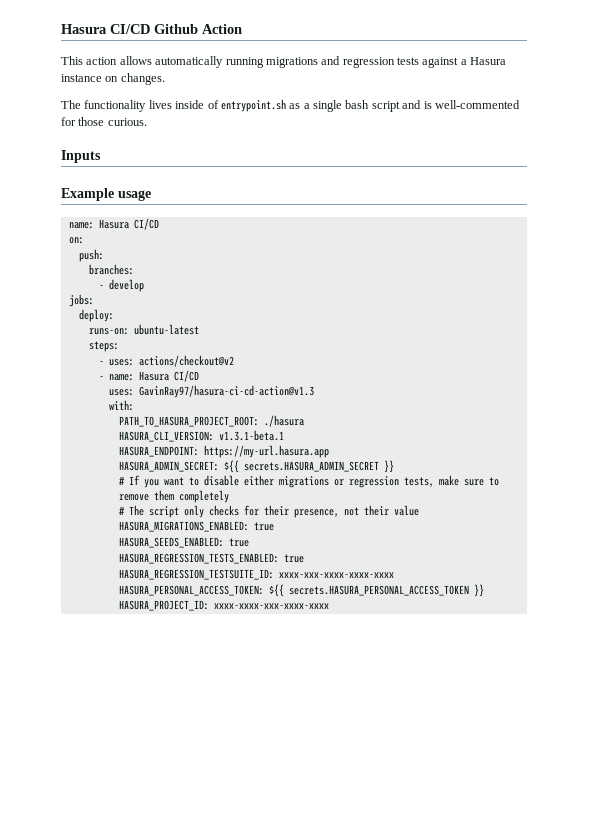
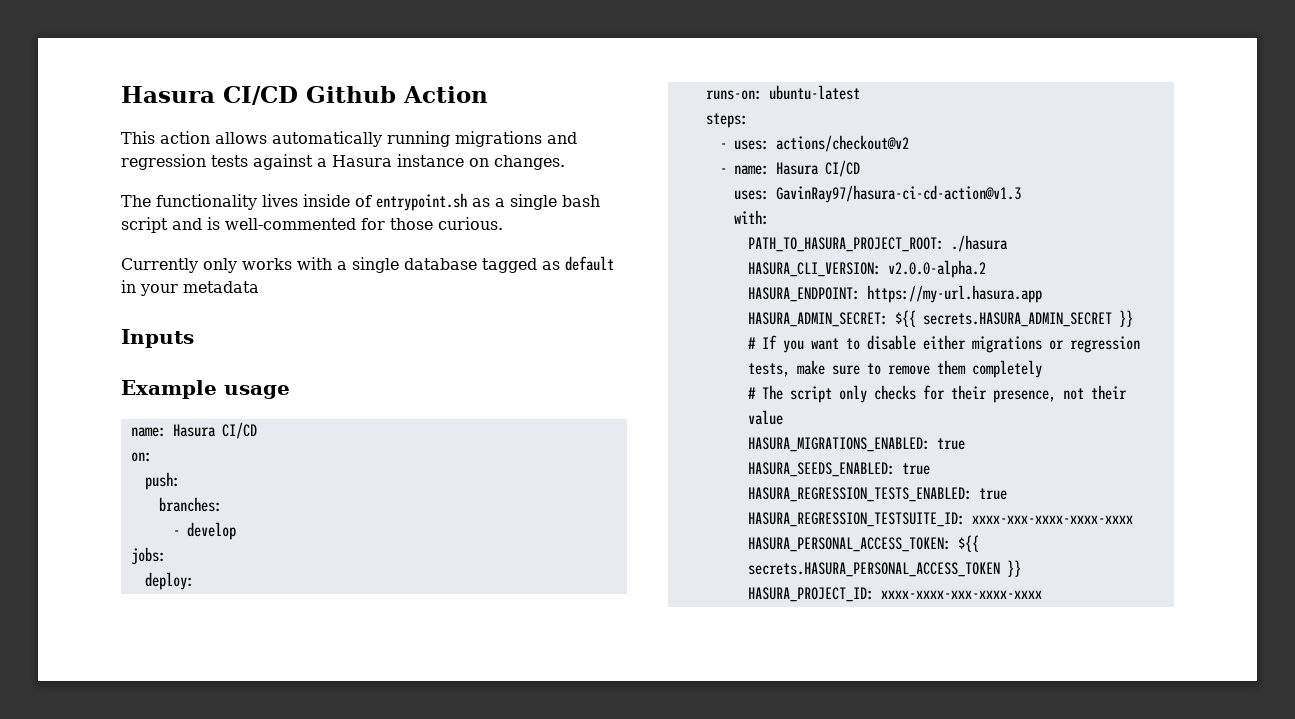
(147, 122) none -> [121,256,614,273] [121,280,259,296] // Currently only works with a single database tagged as default in your metadata
[218,430,284,441] v1.3.1-beta.1 -> [887,260,986,278] v2.0.0-alpha.2

